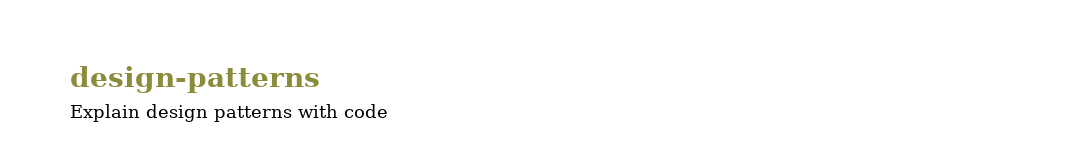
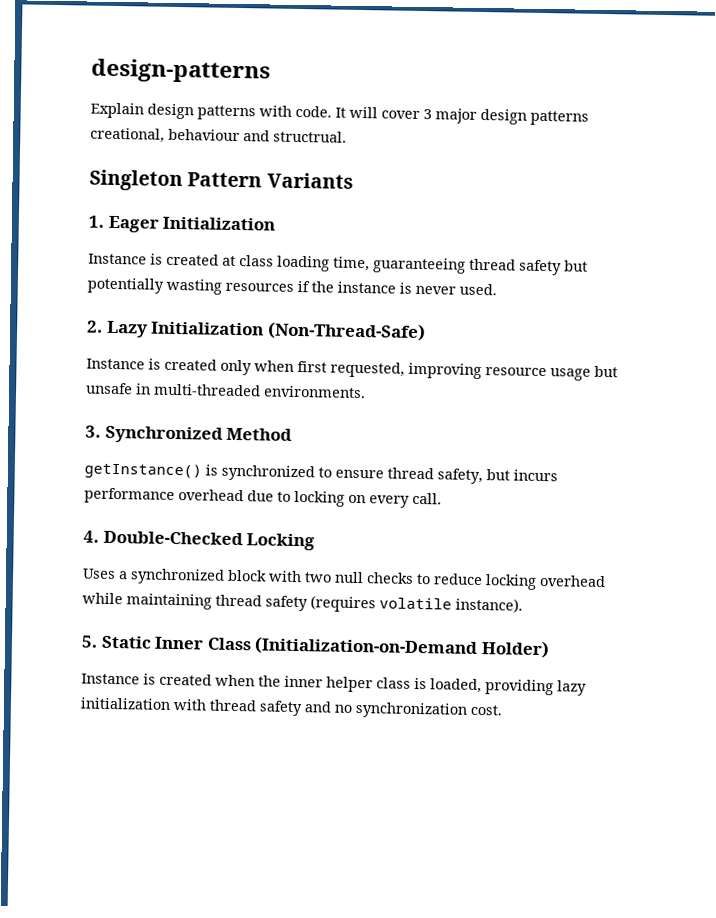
[344,104,388,118] code -> [295,105,589,126] [90,127,347,143] [89,169,354,192] [88,215,276,233] [88,253,588,276] [87,277,497,296] [87,320,426,342] [86,358,618,381] [86,382,366,399] [85,425,293,444] [84,462,558,485] [84,487,442,508] [83,530,316,551] [83,568,606,590] [82,592,523,613] [81,635,550,659] [81,673,587,696] [80,697,502,719] code. It will cover 3 major design patterns creational, behaviour and structrual. // Singleton Pattern Variants // 1. Eager Initialization // Instance is created at class loading time, guaranteeing thread safety but potentially wasting resources if the instance is never used. // 2. Lazy Initialization (Non-Thread-Safe) // Instance is created only when first requested, improving resource usage but unsafe in multi-threaded environments. // 3. Synchronized Method // getInstance() is synchronized to ensure thread safety, but incurs performance overhead due to locking on every call. // 4. Double-Checked Locking // Uses a synchronized block with two null checks to reduce locking overhead while maintaining thread safety (requires volatile instance). // 5. Static Inner Class (Initialization-on-Demand Holder) // Instance is created when the inner helper class is loaded, providing lazy initialization with thread safety and no synchronization cost.

